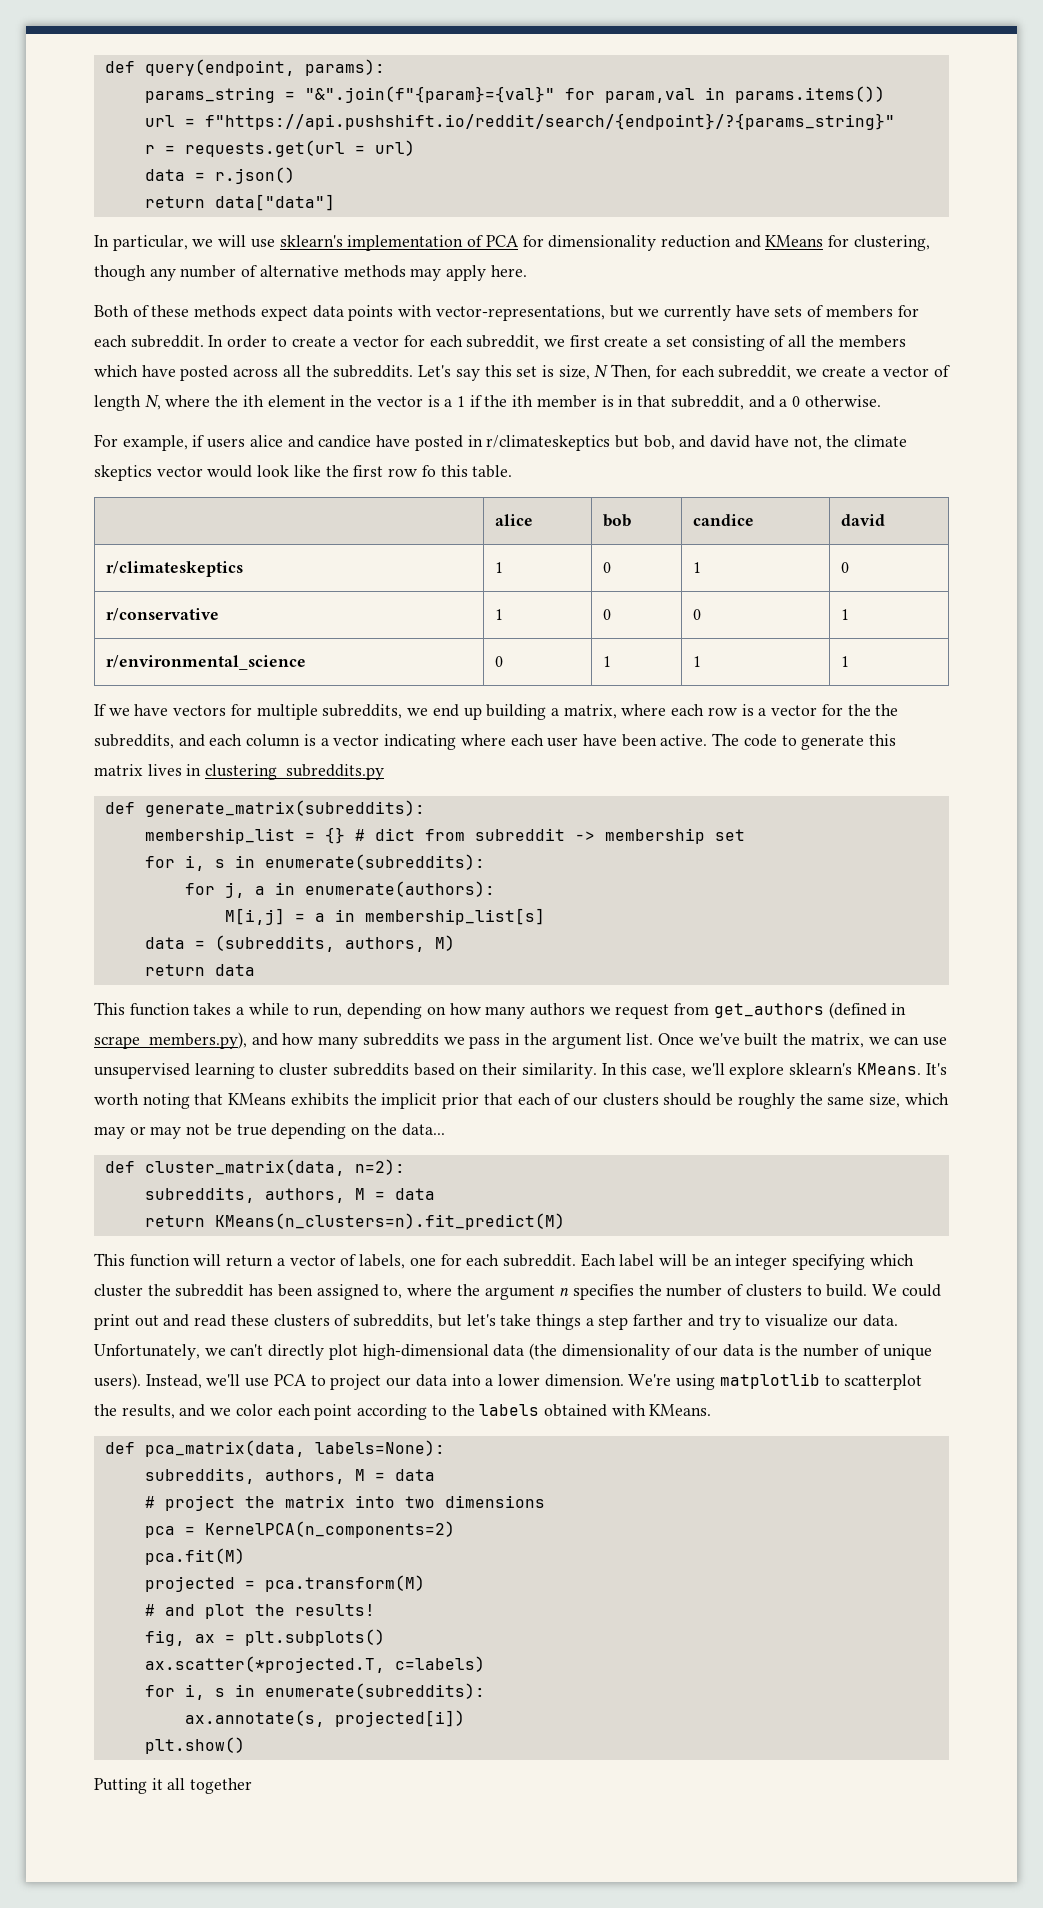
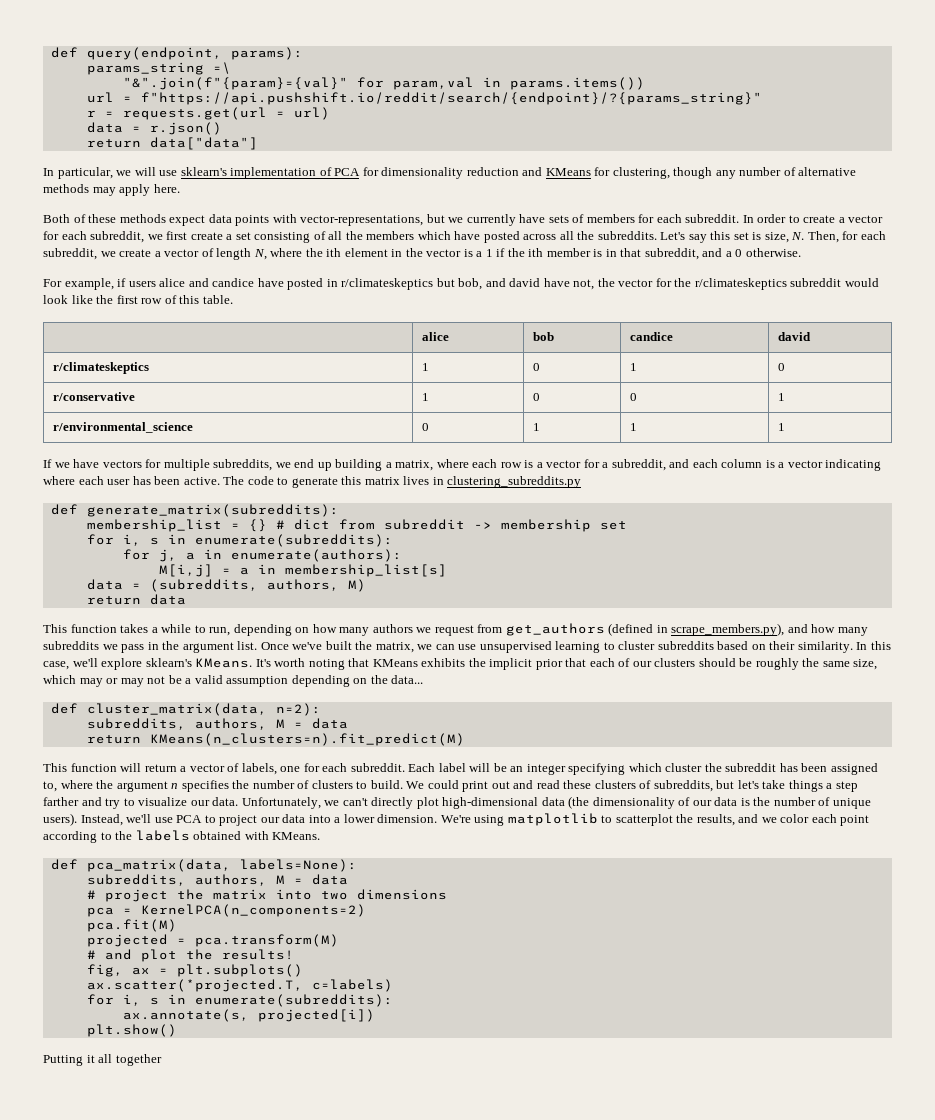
[284,91,295,100] = -> [212,62,231,74] =\ //
[594,365,609,377] N -> [791,232,805,240] N.
[854,435,908,447] [94,465,203,481] climate skeptics vector -> [618,278,842,290] vector for the r/climateskeptics subreddit
[421,465,436,477] fo -> [164,295,177,304] of
[847,704,899,716] [94,734,174,749] the the subreddits, -> [602,459,666,471] a subreddit,
[582,734,617,746] have -> [132,476,151,485] has
[236,1124,267,1136] true -> [185,675,289,687] a valid assumption

